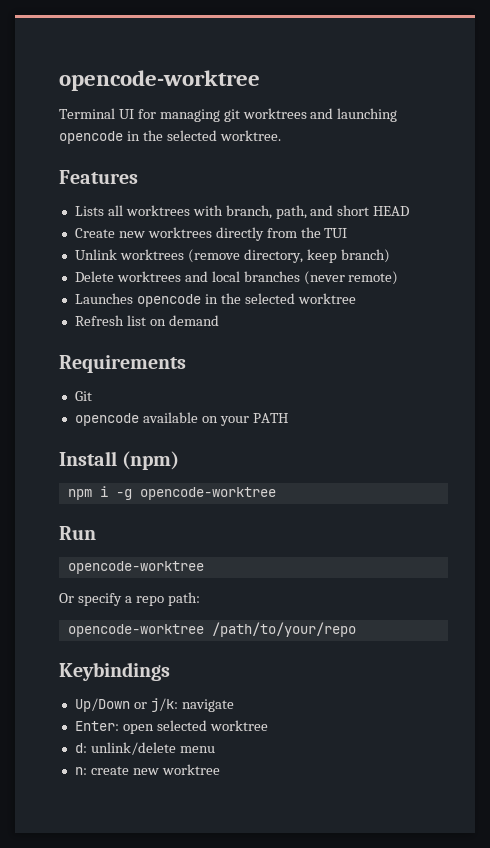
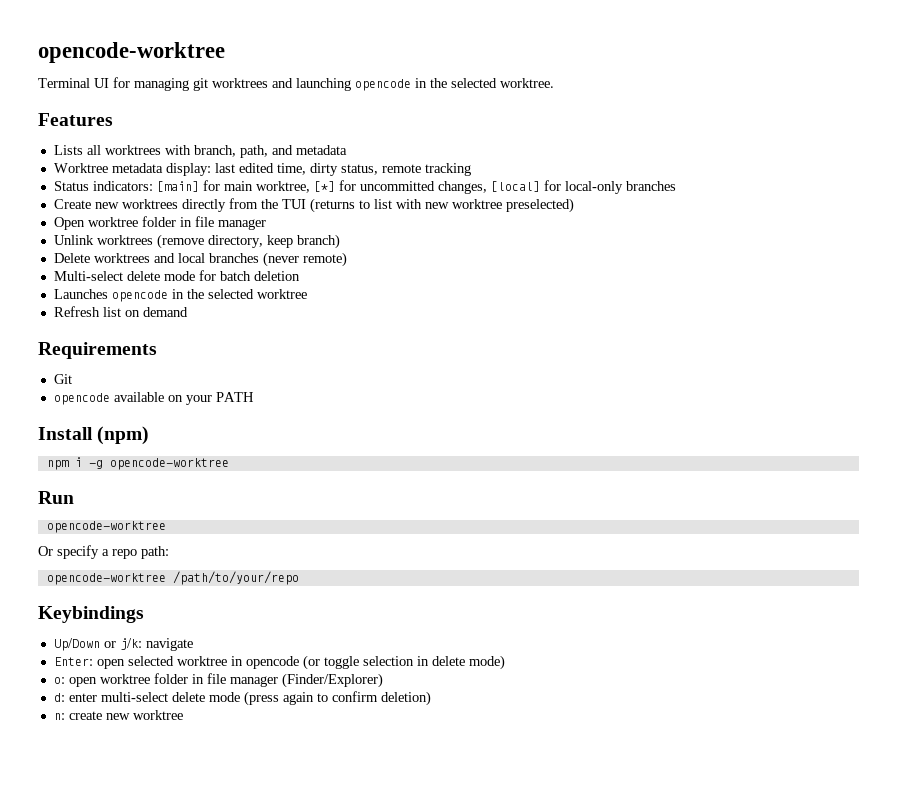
[337,205,410,216] short HEAD -> [295,145,347,155] [53,163,471,176] [53,180,676,194] metadata // Worktree metadata display: last edited time, dirty status, remote tracking // Status indicators: [main] for main worktree, [*] for uncommitted changes, [local] for local-only branches
(348, 233) none -> [309,198,574,213] [53,216,266,230] (returns to list with new worktree preselected) // Open worktree folder in file manager
(399, 278) none -> [53,270,300,281] // Multi-select delete mode for batch deletion
[74,742,215,755] // d: unlink/delete menu -> [230,655,505,670] [53,673,383,688] [53,691,431,706] in opencode (or toggle selection in delete mode) // o: open worktree folder in file manager (Finder/Explorer) // d: enter multi-select delete mode (press again to confirm deletion)

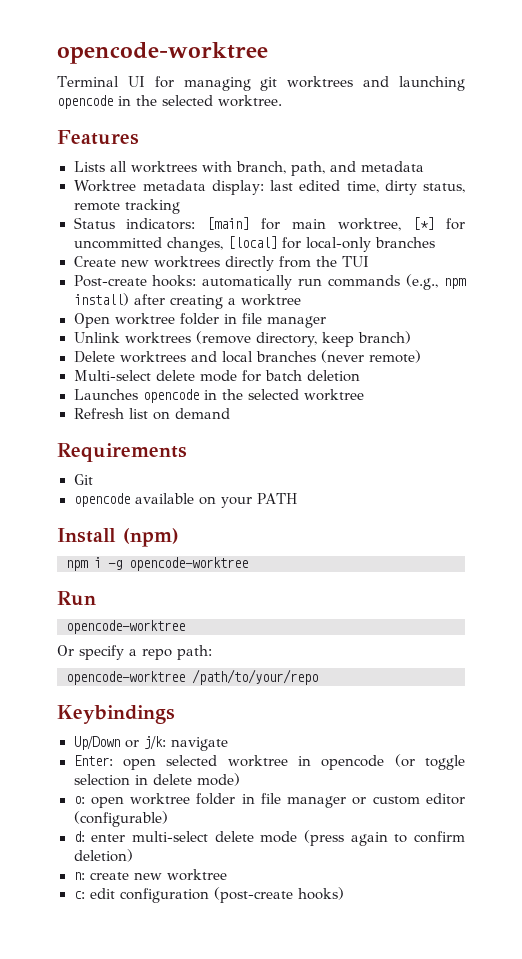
[309,198,574,213] (returns to list with new worktree preselected) -> [73,274,467,290] [73,293,301,309] // Post-create hooks: automatically run commands (e.g., npm install) after creating a worktree
[281,673,383,688] (Finder/Explorer) -> [352,793,465,805] [73,811,168,827] or custom editor (configurable)
(183, 715) none -> [73,887,344,903] // c: edit configuration (post-create hooks)

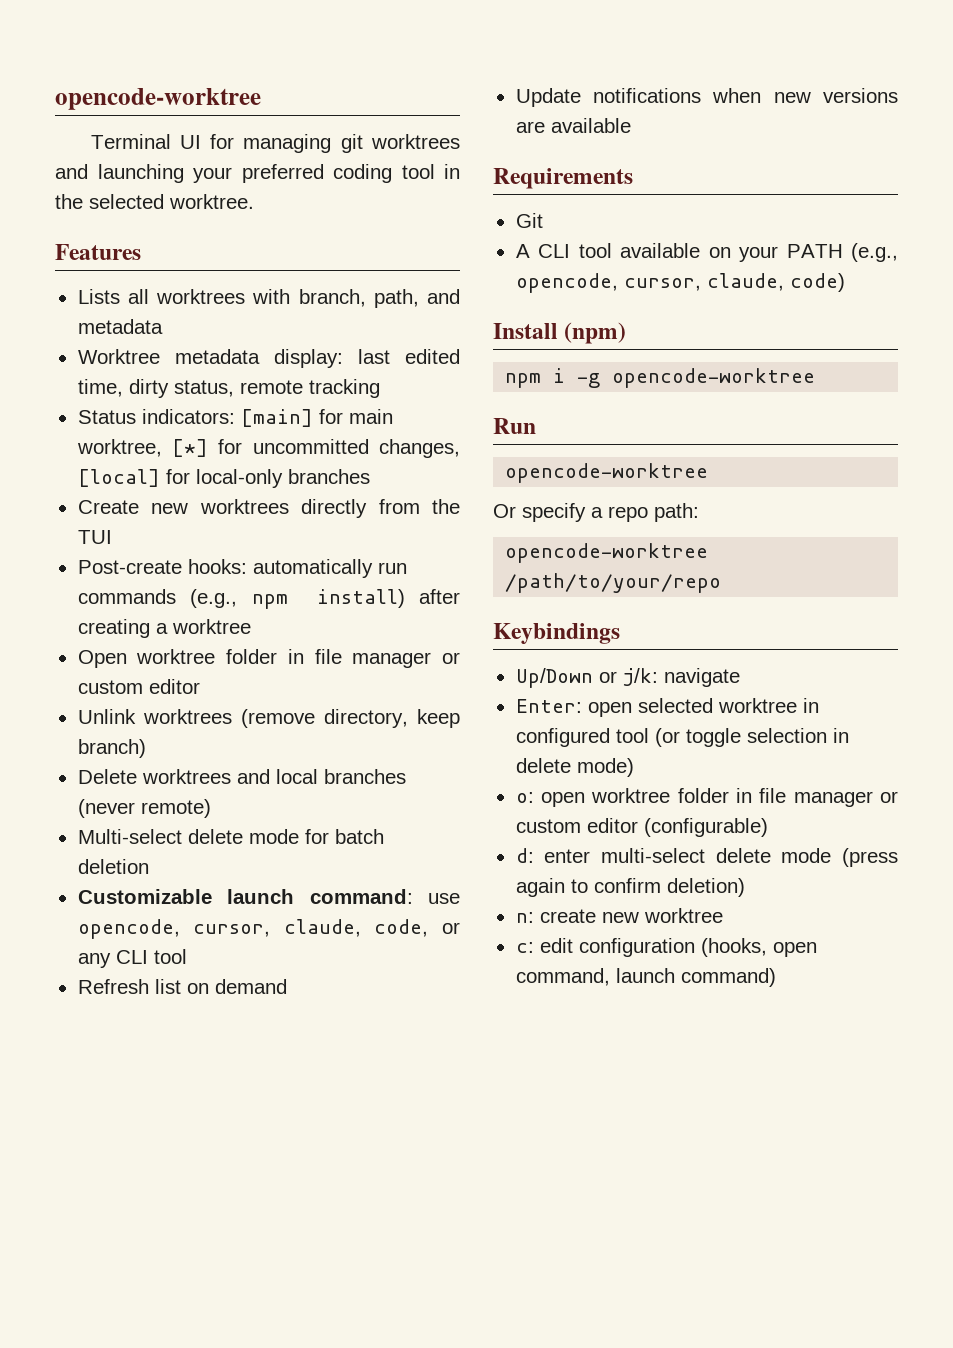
[57,95,113,109] opencode -> [193,164,435,183] your preferred coding tool
(326, 322) none -> [442,652,460,664] [77,679,200,694] or custom editor
[73,389,364,403] [73,408,230,420] Launches opencode in the selected worktree // Refresh list on demand -> [77,889,460,904] [77,919,460,939] [77,949,187,968] [77,979,287,994] [515,88,898,107] [515,118,631,133] Customizable launch command: use opencode, cursor, claude, code, or any CLI tool // Refresh list on demand // Update notifications when new versions are available
[73,493,130,507] opencode -> [515,243,612,258] A CLI tool
(298, 498) none -> [851,243,898,262] [515,273,845,293] (e.g., opencode, cursor, claude, code)
[321,755,385,770] opencode -> [515,728,649,747] configured tool
[213,887,344,903] (post-create hooks) -> [700,938,817,957] [515,968,776,987] (hooks, open command, launch command)

